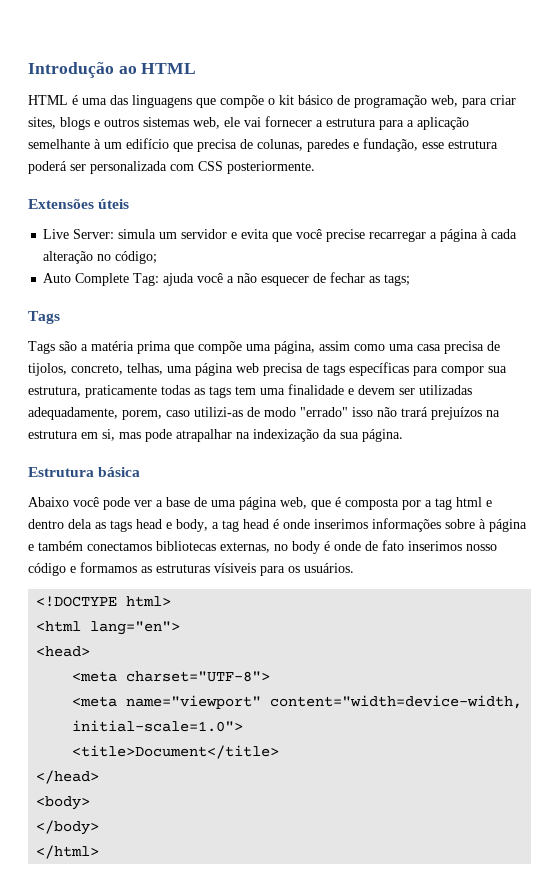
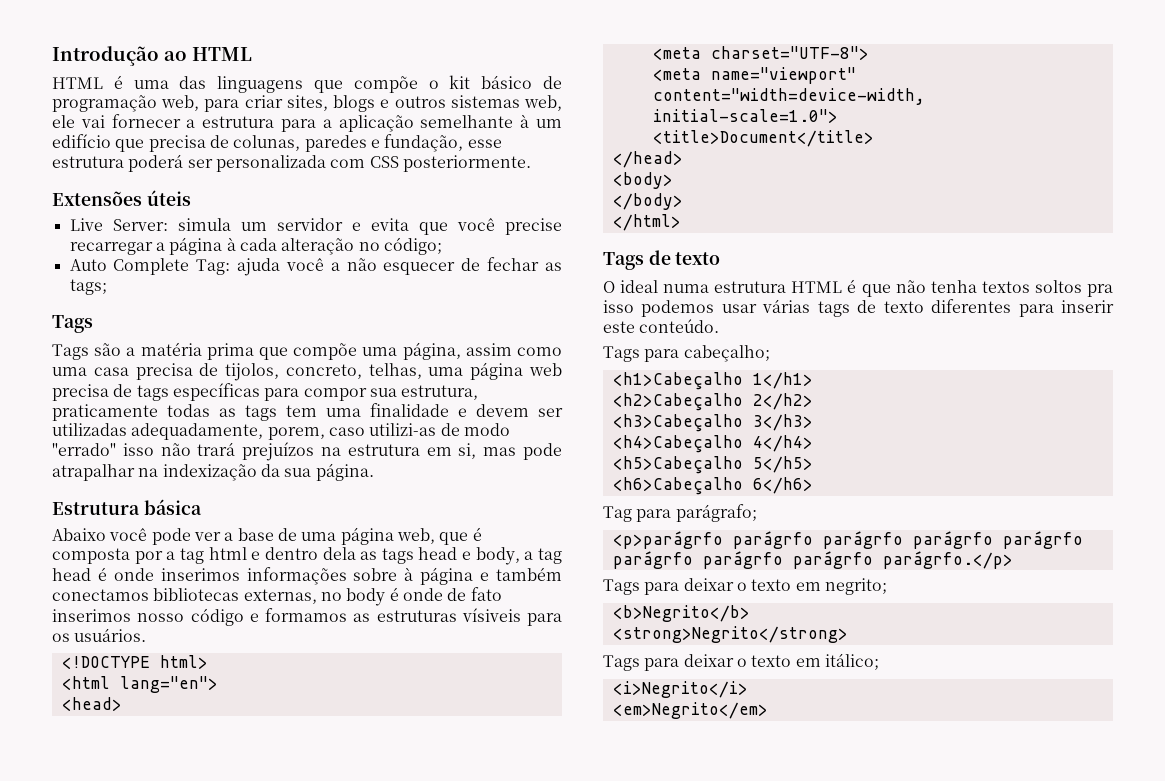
(100, 852) none -> [603,250,721,270] [603,279,1113,297] [603,299,1114,317] [603,319,720,333] [603,345,770,362] [612,372,813,390] [612,393,813,411] [612,414,813,432] [612,435,813,453] [612,456,813,474] [612,477,813,495] [603,504,757,522] [612,531,1083,549] [612,551,1013,569] [603,578,887,595] [612,605,750,622] [612,626,848,643] [603,653,879,671] [612,681,748,698] [612,702,768,719] // Tags de texto // O ideal numa estrutura HTML é que não tenha textos soltos pra isso podemos usar várias tags de texto diferentes para inserir este conteúdo. // Tags para cabeçalho; // <h1>Cabeçalho 1</h1> // <h2>Cabeçalho 2</h2> // <h3>Cabeçalho 3</h3> // <h4>Cabeçalho 4</h4> // <h5>Cabeçalho 5</h5> // <h6>Cabeçalho 6</h6> // Tag para parágrafo; // <p>parágrfo parágrfo parágrfo parágrfo parágrfo parágrfo parágrfo parágrfo parágrfo.</p> // Tags para deixar o texto em negrito; // <b>Negrito</b> // <strong>Negrito</strong> // Tags para deixar o texto em itálico; // <i>Negrito</i> // <em>Negrito</em>

